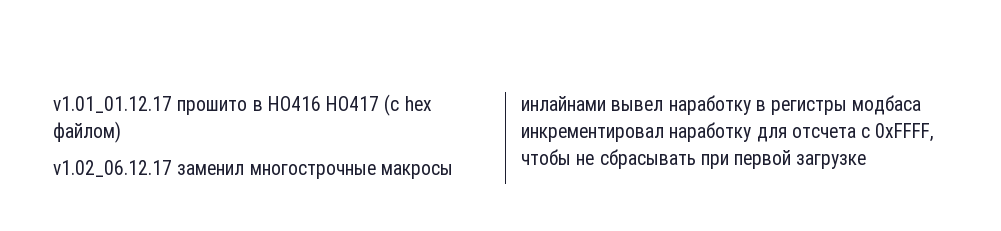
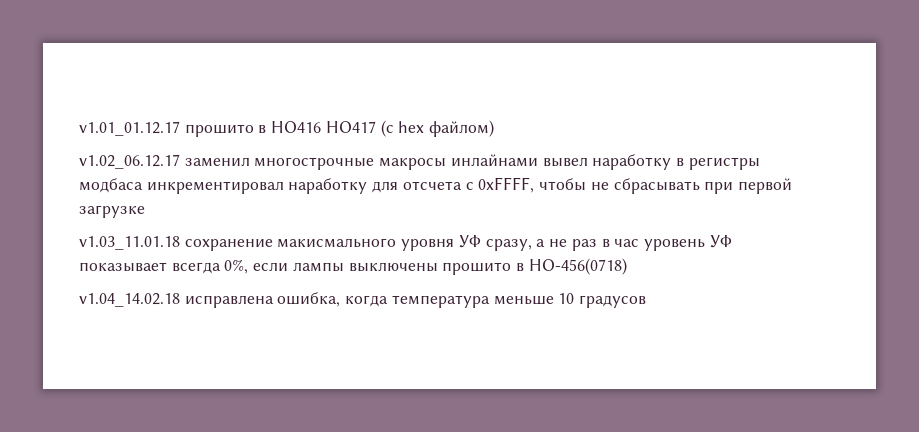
(867, 161) none -> [79,235,732,251] [79,258,627,275] [79,292,647,308] // v1.03_11.01.18 сохранение макисмального уровня УФ сразу, а не раз в час уровень УФ показывает всегда 0%, если лампы выключены прошито в НО-456(0718) // v1.04_14.02.18 исправлена ошибка, когда температура меньше 10 градусов

